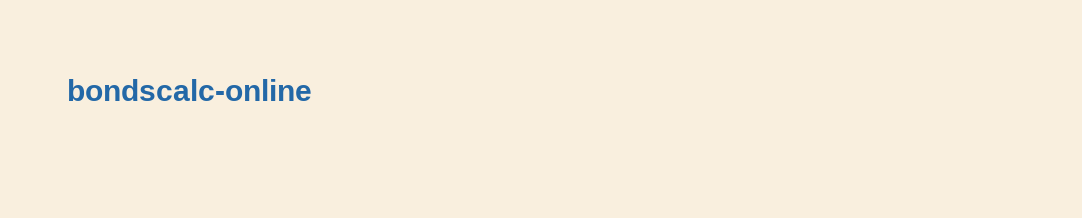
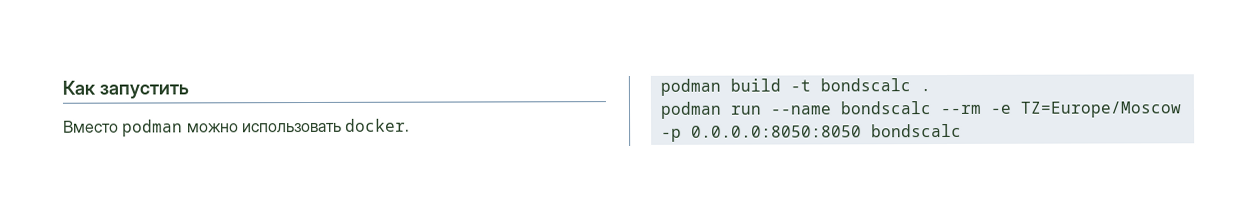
[67,79,312,101] bondscalc-online -> [62,80,189,99] [63,118,411,137] [659,78,931,96] [659,101,1182,119] [660,123,962,142] Как запустить // Вместо podman можно использовать docker. // podman build -t bondscalc . // podman run --name bondscalc --rm -e TZ=Europe/Moscow -p 0.0.0.0:8050:8050 bondscalc

